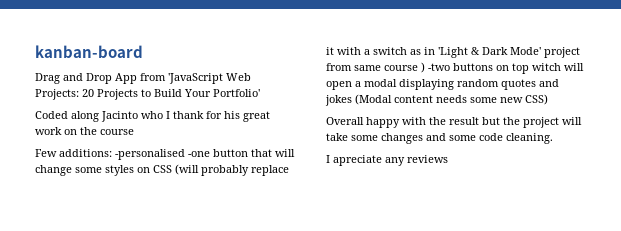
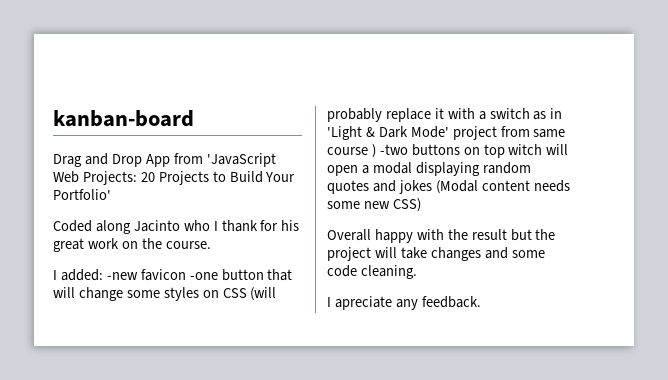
[100,129,134,135] [35,149,185,160] course // Few additions: -personalised -> [165,241,211,249] [53,269,186,281] course. // I added: -new favicon
[351,135,378,141] some -> (427, 253) none
[407,155,448,163] reviews -> [421,296,481,308] feedback.

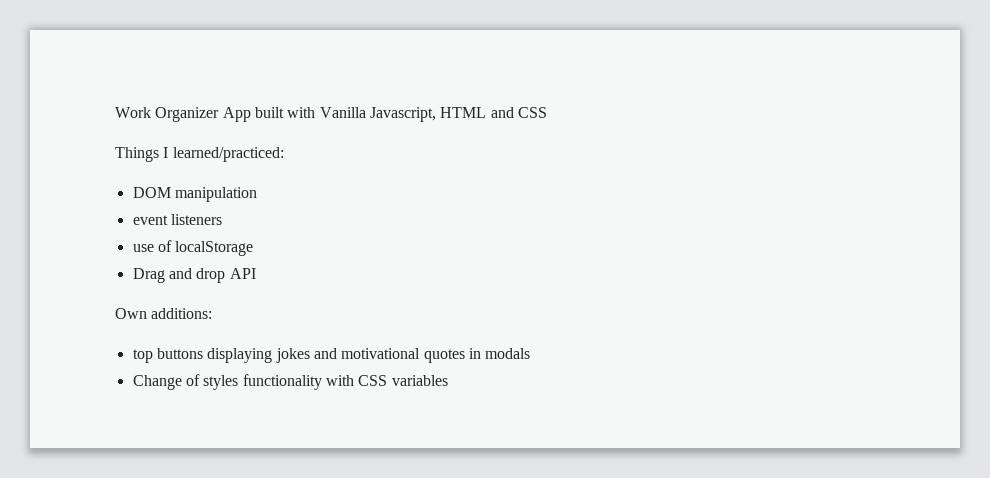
[53,110,194,127] [53,153,276,167] [53,171,296,185] [53,189,111,200] [53,220,300,234] [53,238,211,252] [53,269,293,281] [53,287,277,301] [327,108,563,122] [327,126,566,140] [327,144,569,158] [327,162,531,176] [327,180,570,194] [327,198,421,212] [327,229,556,243] [327,247,545,261] [327,265,417,279] [327,296,481,310] kanban-board // Drag and Drop App from 'JavaScript Web Projects: 20 Projects to Build Your Portfolio' // Coded along Jacinto who I thank for his great work on the course. // I added: -new favicon -one button that will change some styles on CSS (will probably replace it with a switch as in 'Light & Dark Mode' project from same course ) -two buttons on top witch will open a modal displaying random quotes and jokes (Modal content needs some new CSS) // Overall happy with the result but the project will take changes and some code cleaning. // I apreciate any feedback. -> [115,107,547,122] [115,147,284,162] [132,187,257,202] [132,214,222,225] [132,240,254,256] [132,268,256,283] [115,308,213,319] [132,348,531,363] [132,374,448,390] Work Organizer App built with Vanilla Javascript, HTML and CSS // Things I learned/practiced: // DOM manipulation // event listeners // use of localStorage // Drag and drop API // Own additions: // top buttons displaying jokes and motivational quotes in modals // Change of styles functionality with CSS variables

